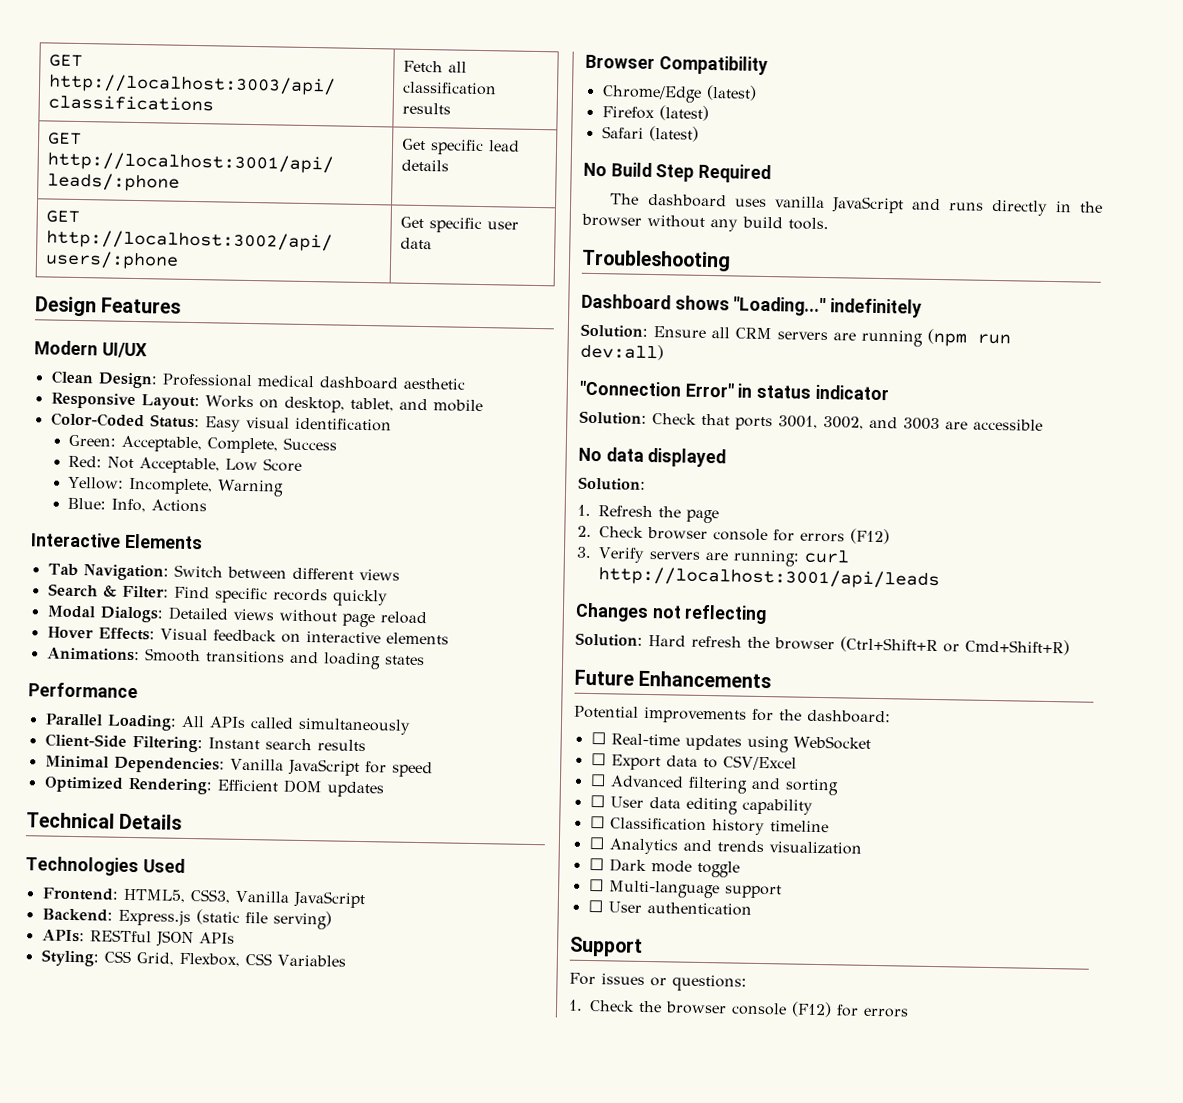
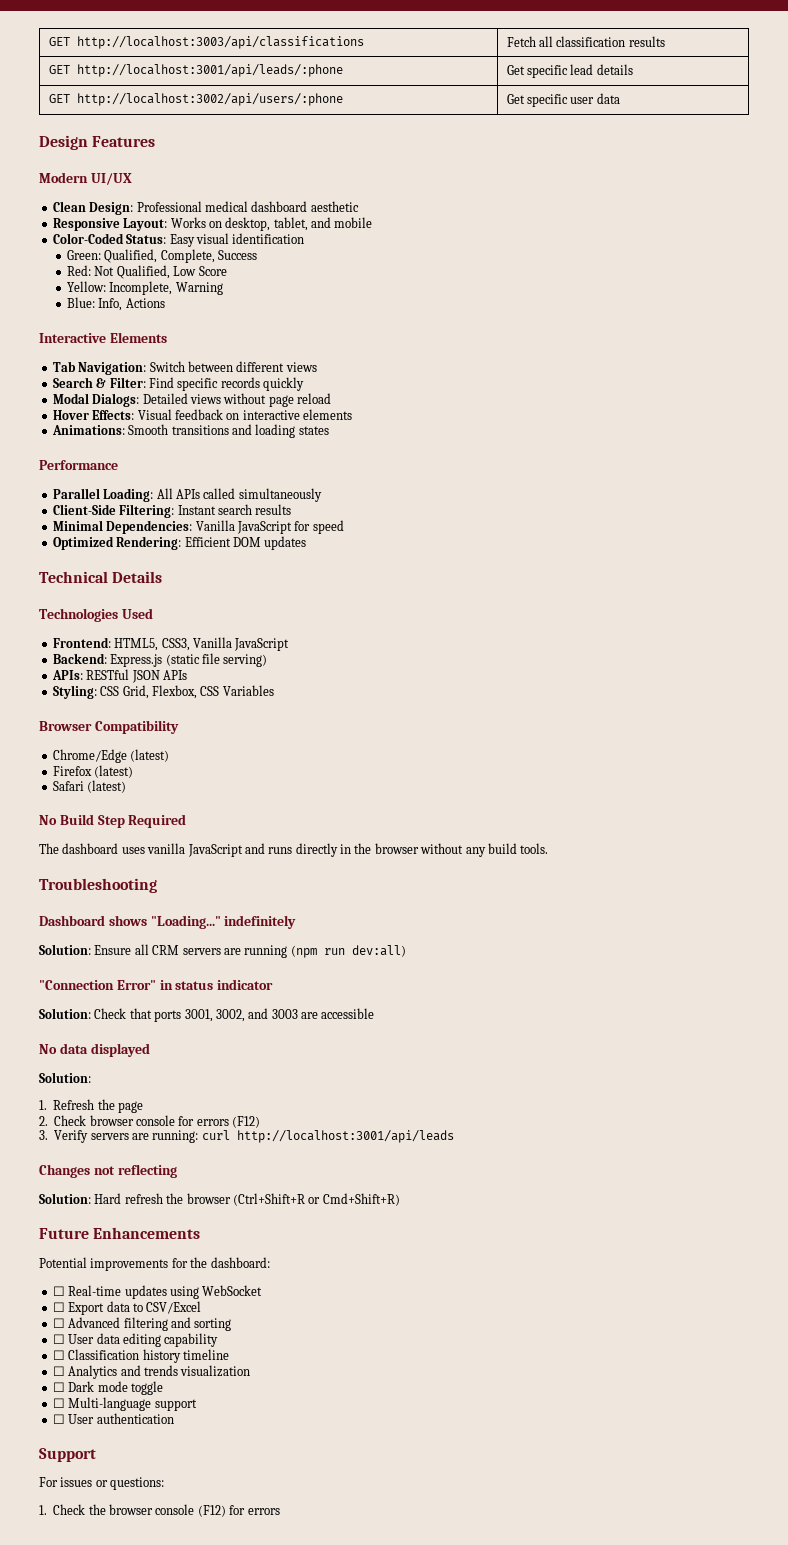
[121,435,203,453] Acceptable, -> [104,249,158,263] Qualified,
[139,457,221,474] Acceptable, -> [116,265,170,279] Qualified,

